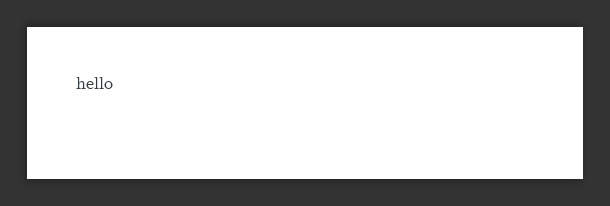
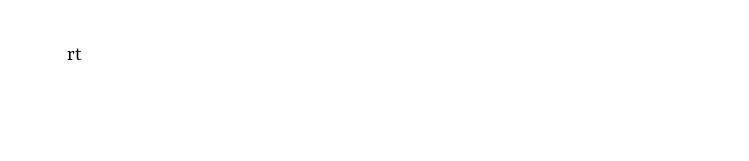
[76,77,113,89] hello -> [67,48,82,60] rt

